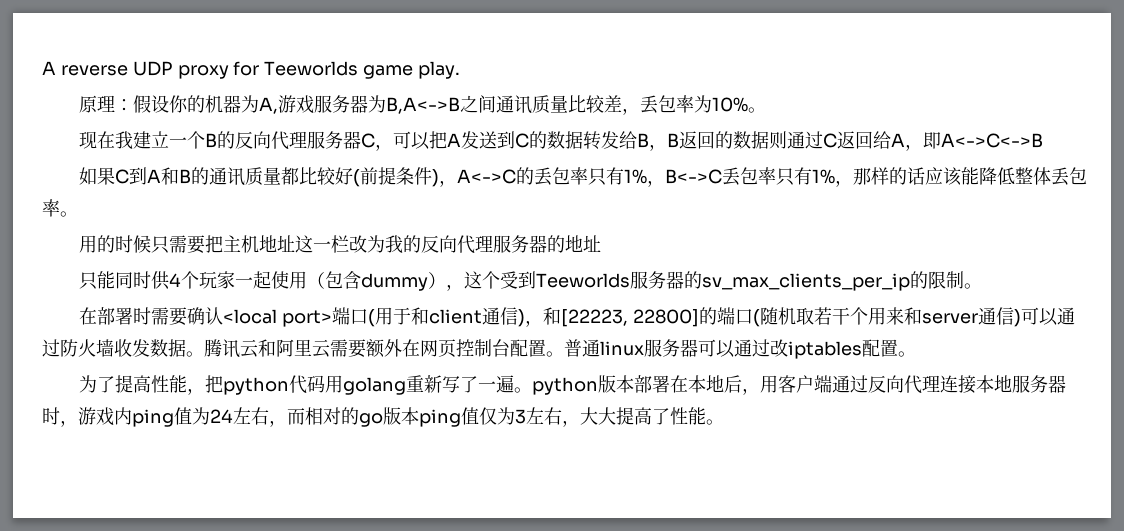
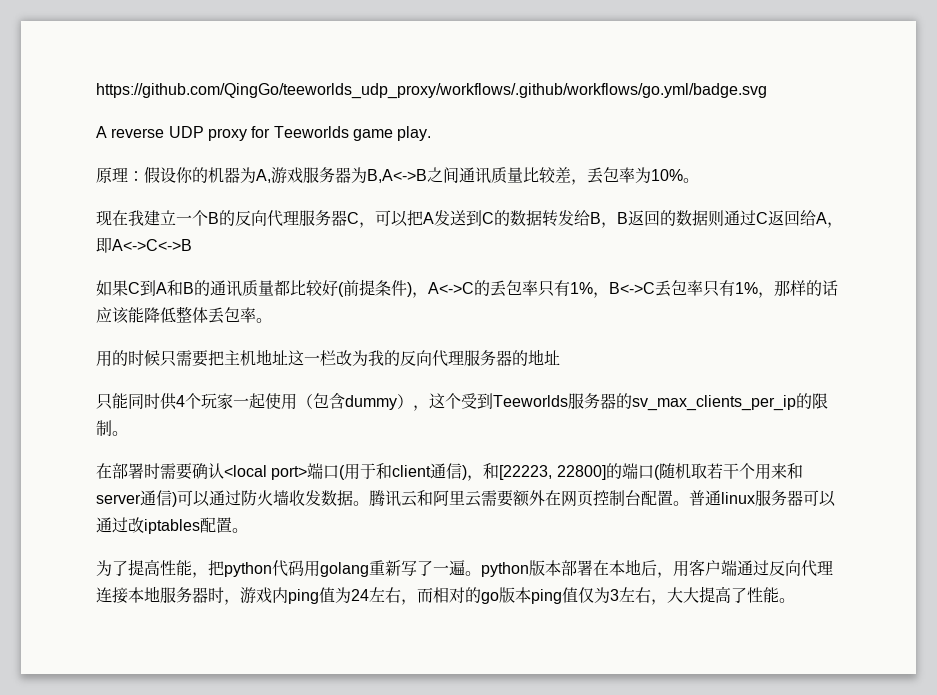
(42, 68) none -> [96,83,767,99] https://github.com/QingGo/teeworlds_udp_proxy/workflows/.github/workflows/go.yml/badge.svg //

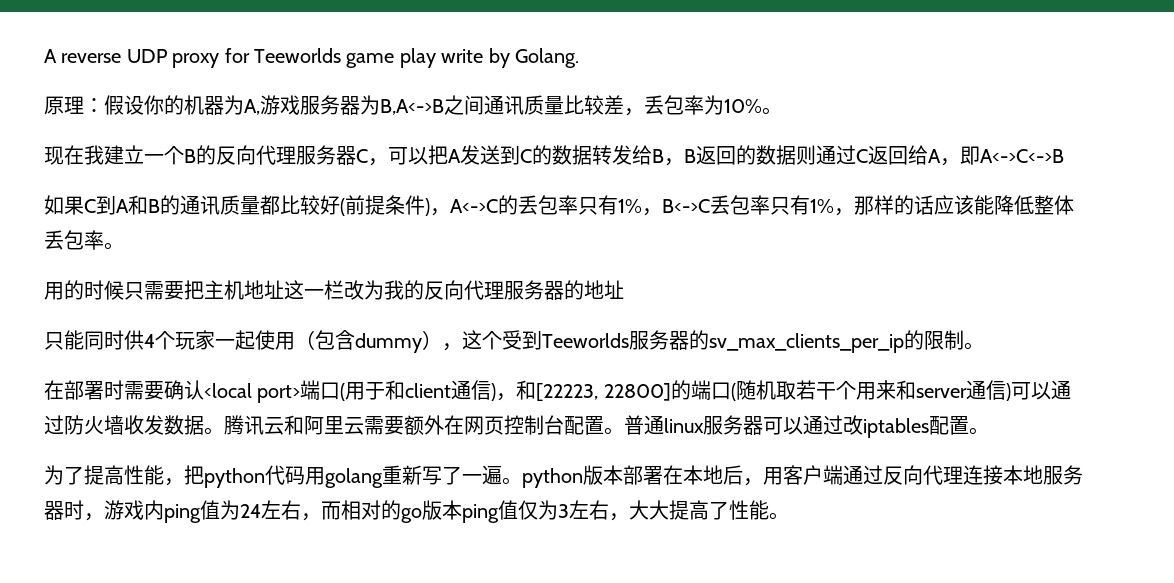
[96,83,767,99] https://github.com/QingGo/teeworlds_udp_proxy/workflows/.github/workflows/go.yml/badge.svg // -> (44, 56) none
[397,126,432,141] play. -> [399,48,579,68] play write by Golang.

